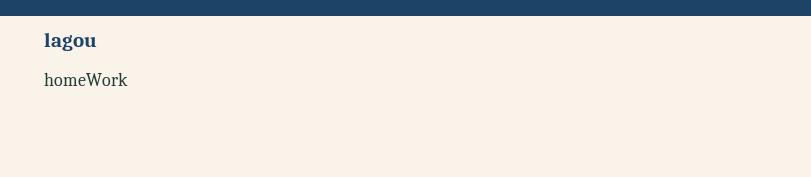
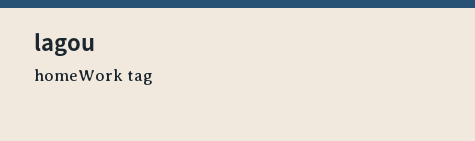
(128, 79) none -> [127,71,154,85] tag

